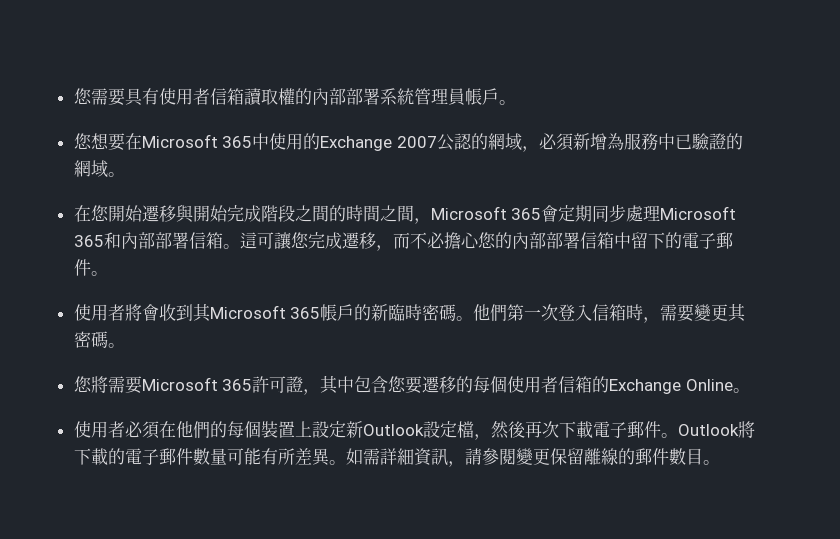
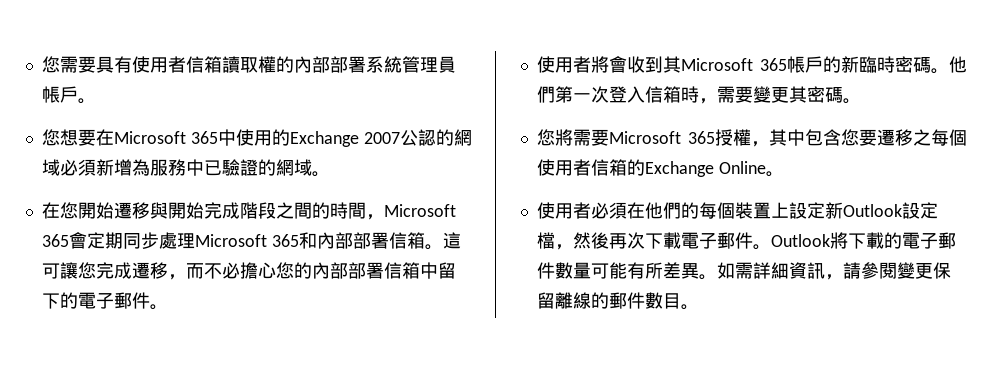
[521,146,539,152] ， -> (60, 167) none
[379,205,414,222] 之間 -> (366, 210) none
[252,376,304,393] 許可證 -> [715,129,751,146] 授權
[456,376,474,393] 的 -> [913,129,931,146] 之

